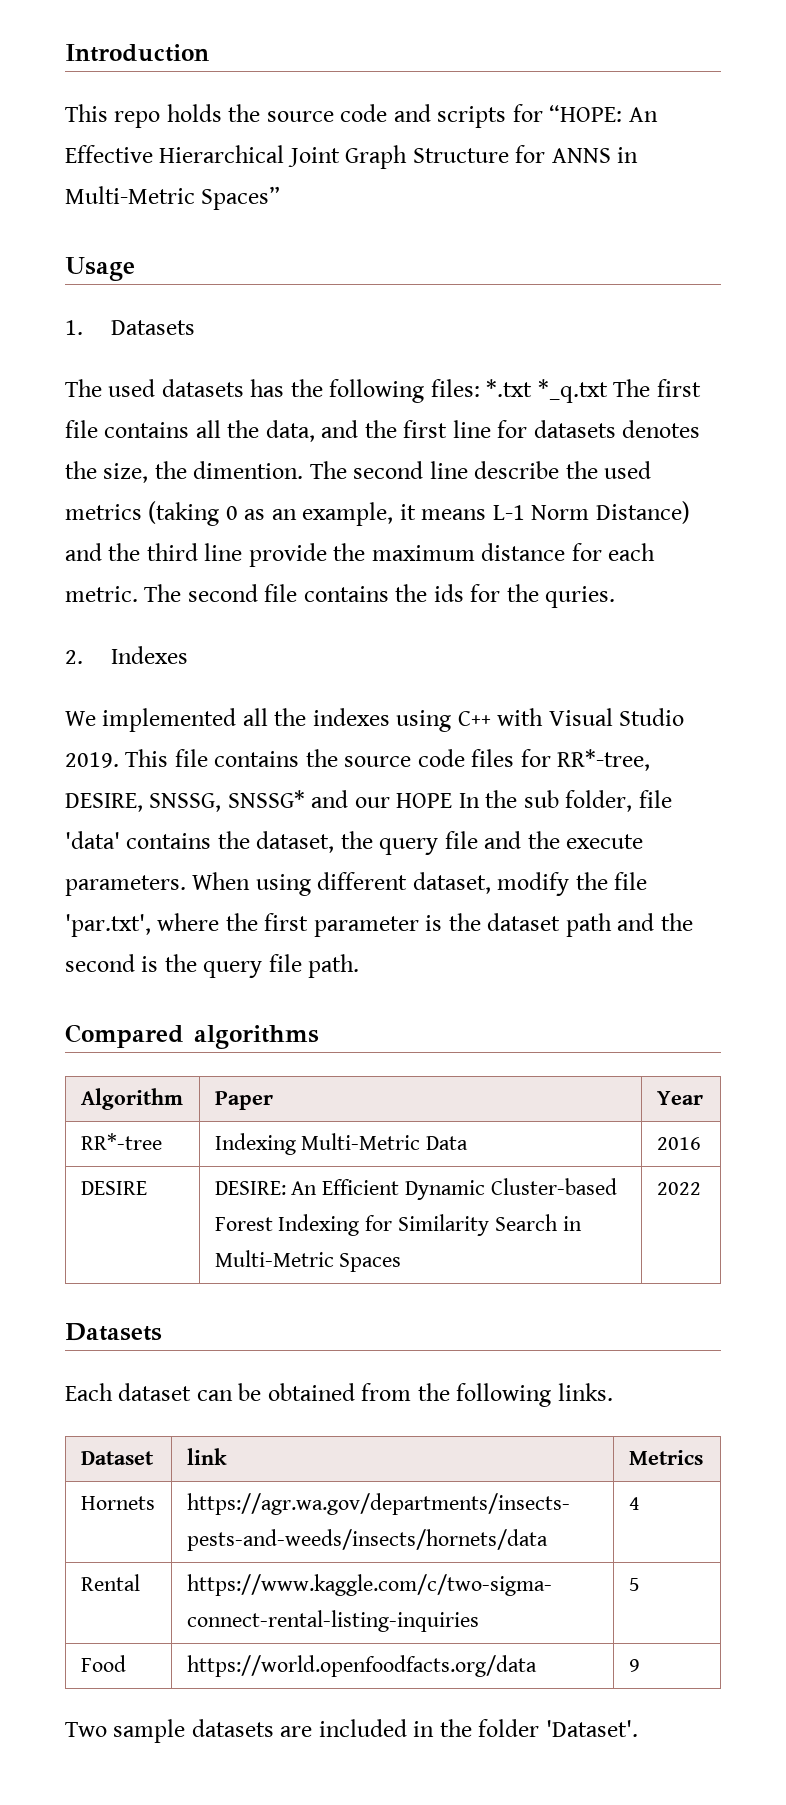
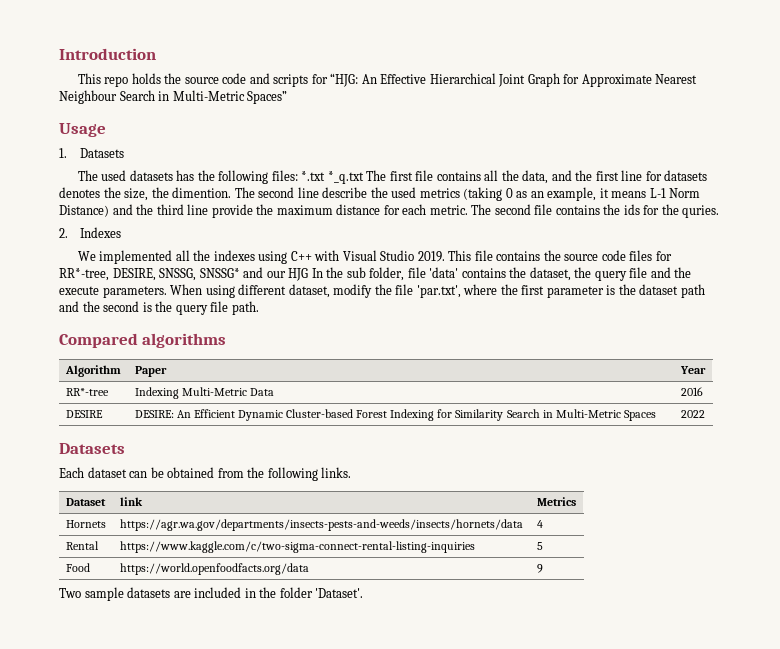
[549,105,623,122] “HOPE: -> [330,73,359,87] “HJG:
[412,145,611,163] Structure for ANNS -> [563,74,698,87] [59,90,155,104] for Approximate Nearest Neighbour Search
[396,793,453,808] HOPE -> [288,268,309,281] HJG

